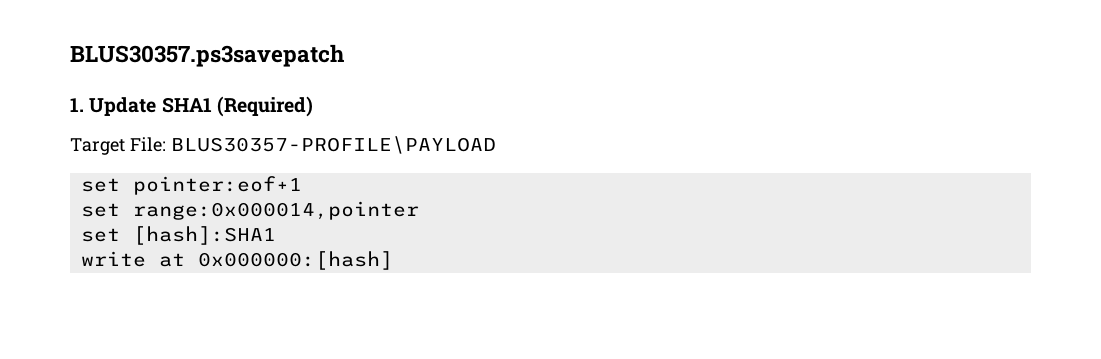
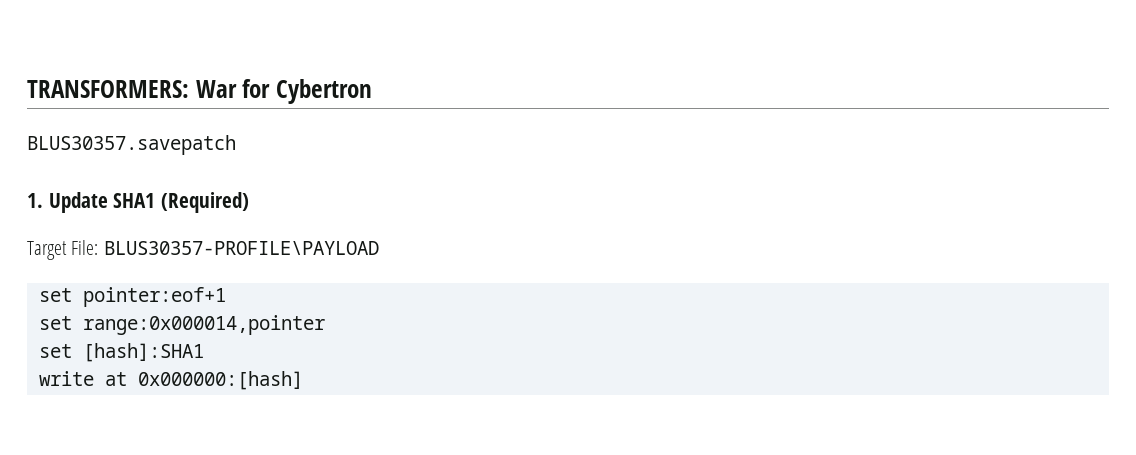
[70,44,344,67] BLUS30357.ps3savepatch -> [27,79,372,104] [27,135,236,155] TRANSFORMERS: War for Cybertron // BLUS30357.savepatch

